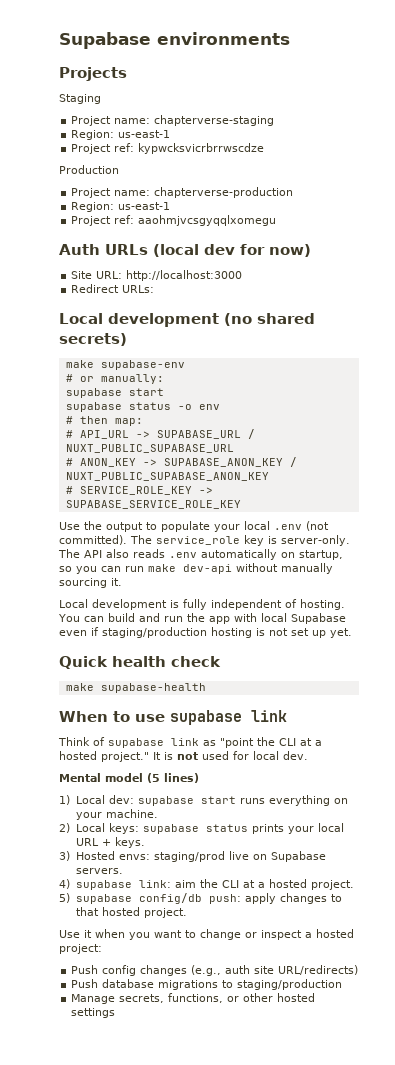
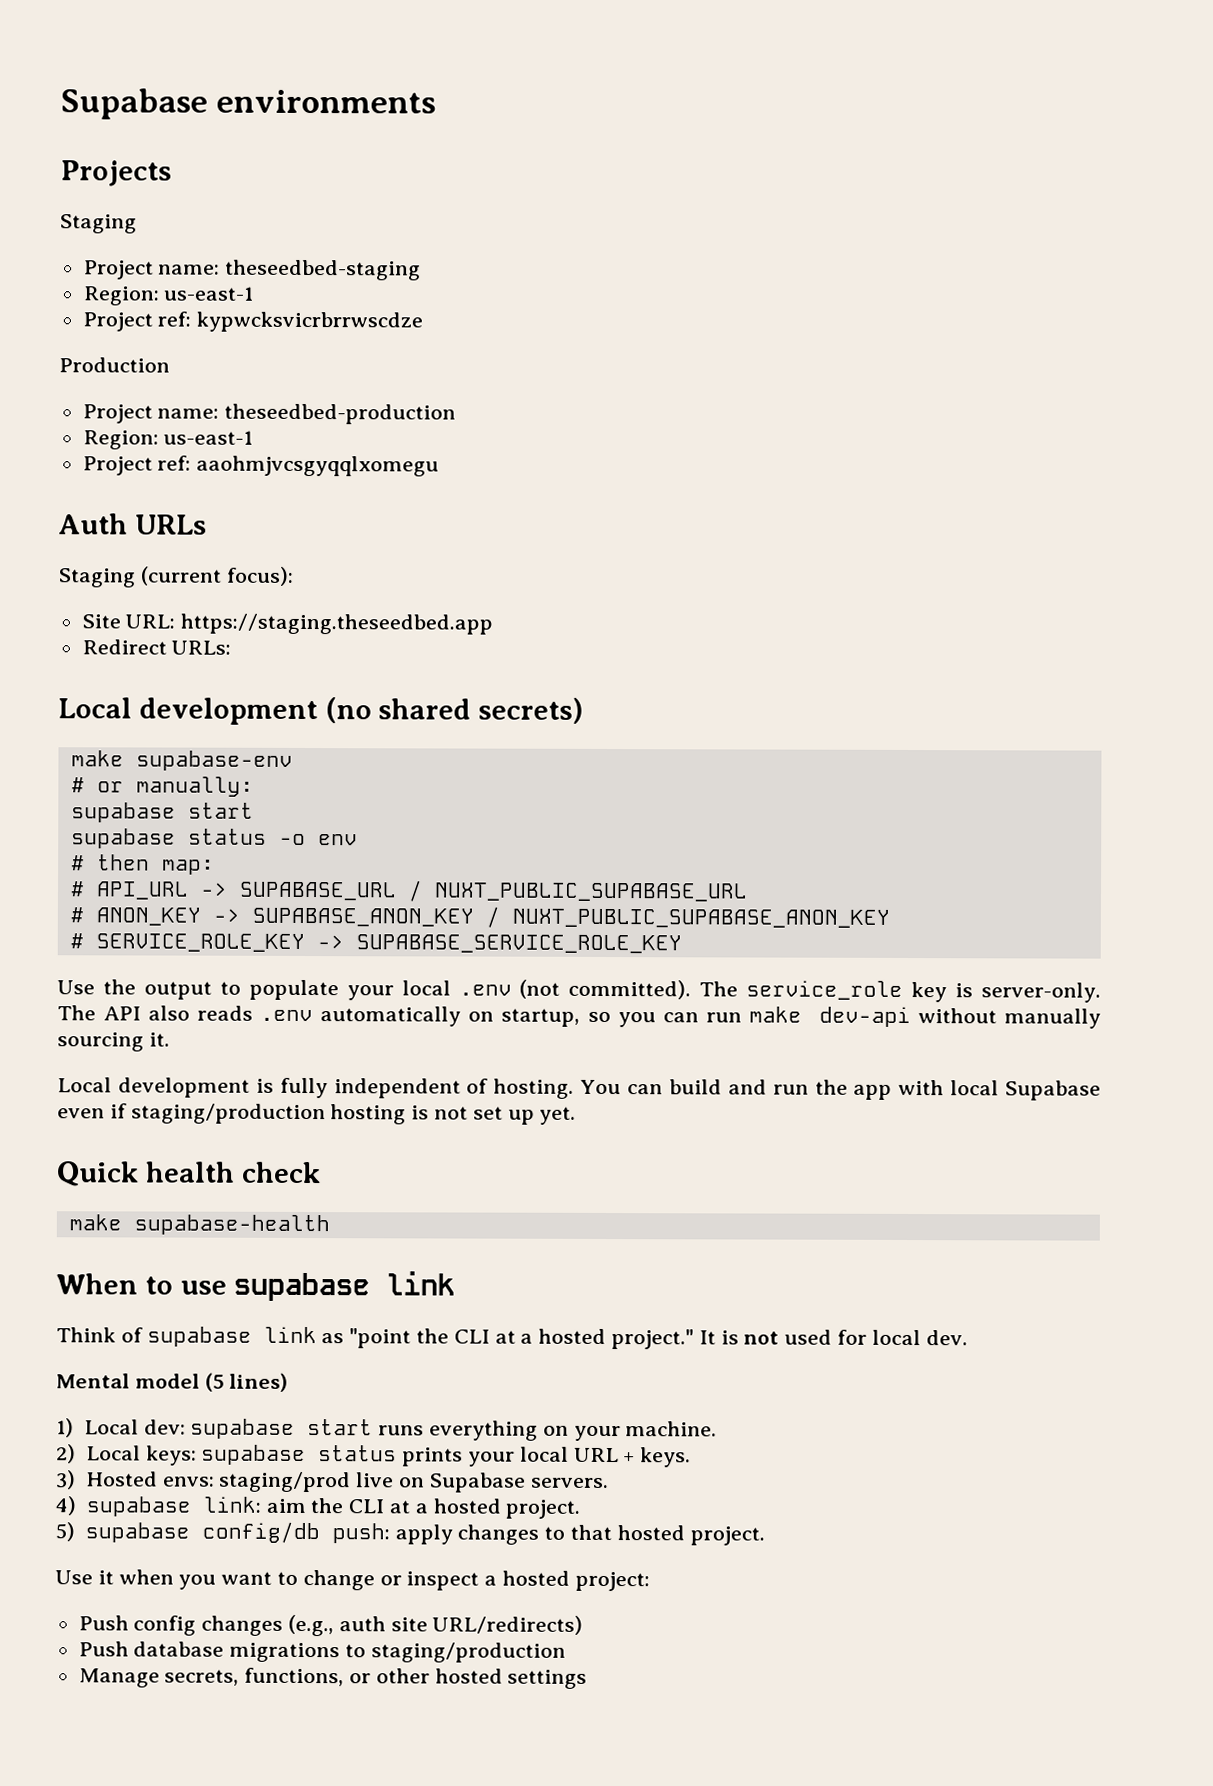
[154,115,275,126] chapterverse-staging -> [225,259,422,281] theseedbed-staging
[154,187,294,198] chapterverse-production -> [224,403,457,425] theseedbed-production
[153,244,311,257] (local dev for now) -> [59,566,294,588] // Staging (current focus):
[126,270,243,281] http://localhost:3000 -> [180,613,494,635] https://staging.theseedbed.app

